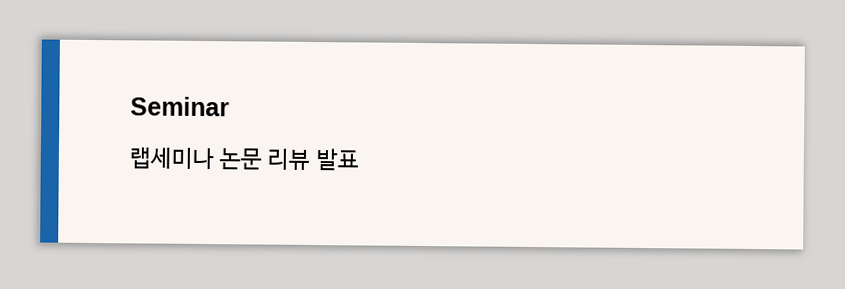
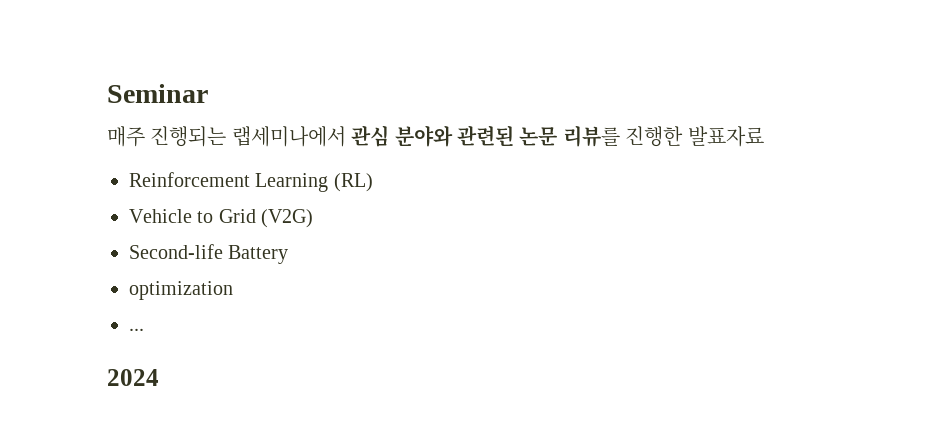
[129,147,359,171] 랩세미나 논문 리뷰 발표 -> [107,125,764,147] [129,172,373,192] [129,209,314,228] [129,244,289,264] [129,281,233,300] [129,328,144,331] [107,369,159,386] 매주 진행되는 랩세미나에서 관심 분야와 관련된 논문 리뷰를 진행한 발표자료 // Reinforcement Learning (RL) // Vehicle to Grid (V2G) // Second-life Battery // optimization // ... // 2024

